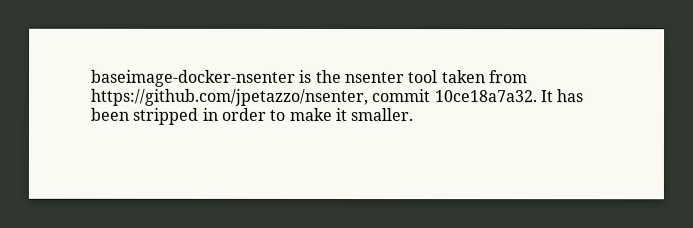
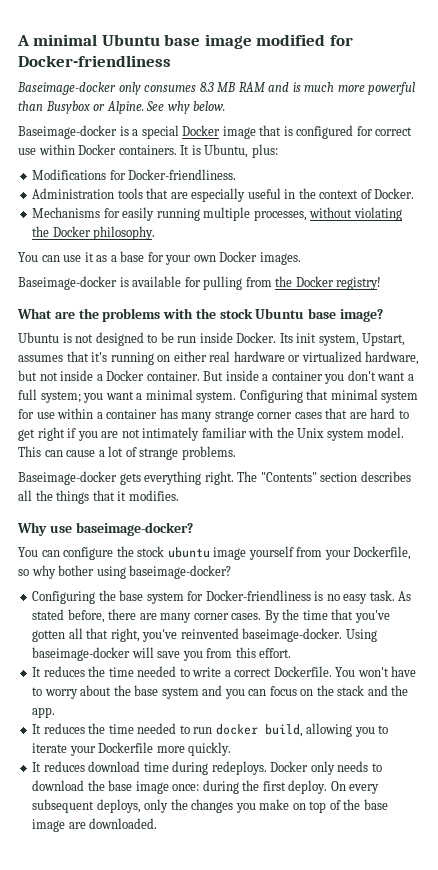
[91,69,528,87] [91,88,585,107] [90,107,415,125] baseimage-docker-nsenter is the nsenter tool taken from https://github.com/jpetazzo/nsenter, commit 10ce18a7a32. It has been stripped in order to make it smaller. -> [17,34,353,49] [18,55,171,67] [17,82,416,95] [18,101,226,114] [18,125,413,139] [18,144,278,158] [32,169,237,180] [32,188,415,202] [32,207,402,221] [32,226,156,240] [18,251,301,265] [18,276,382,290] [17,308,384,322] [18,332,406,346] [18,351,420,365] [18,370,414,384] [18,389,419,403] [18,408,409,422] [18,427,405,441] [18,446,236,460] [18,471,411,485] [18,490,179,504] [17,522,193,536] [18,546,412,560] [18,565,232,579] [32,590,412,604] [32,609,390,623] [32,628,377,642] [32,647,292,661] [32,666,417,677] [32,685,409,699] [32,707,56,718] [32,723,389,737] [32,742,232,756] [32,761,382,775] [32,780,380,794] [32,799,388,813] [32,818,158,832] A minimal Ubuntu base image modified for Docker-friendliness // Baseimage-docker only consumes 8.3 MB RAM and is much more powerful than Busybox or Alpine. See why below. // Baseimage-docker is a special Docker image that is configured for correct use within Docker containers. It is Ubuntu, plus: // Modifications for Docker-friendliness. // Administration tools that are especially useful in the context of Docker. // Mechanisms for easily running multiple processes, without violating the Docker philosophy. // You can use it as a base for your own Docker images. // Baseimage-docker is available for pulling from the Docker registry! // What are the problems with the stock Ubuntu base image? // Ubuntu is not designed to be run inside Docker. Its init system, Upstart, assumes that it's running on either real hardware or virtualized hardware, but not inside a Docker container. But inside a container you don't want a full system; you want a minimal system. Configuring that minimal system for use within a container has many strange corner cases that are hard to get right if you are not intimately familiar with the Unix system model. This can cause a lot of strange problems. // Baseimage-docker gets everything right. The "Contents" section describes all the things that it modifies. // Why use baseimage-docker? // You can configure the stock ubuntu image yourself from your Dockerfile, so why bother using baseimage-docker? // Configuring the base system for Docker-friendliness is no easy task. As stated before, there are many corner cases. By the time that you've gotten all that right, you've reinvented baseimage-docker. Using baseimage-docker will save you from this effort. // It reduces the time needed to write a correct Dockerfile. You won't have to worry about the base system and you can focus on the stack and the app. // It reduces the time needed to run docker build, allowing you to iterate your Dockerfile more quickly. // It reduces download time during redeploys. Docker only needs to download the base image once: during the first deploy. On every subsequent deploys, only the changes you make on top of the base image are downloaded.

